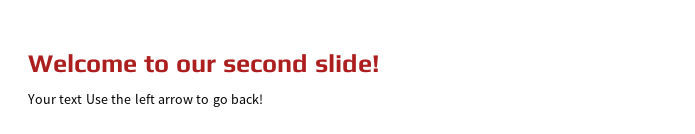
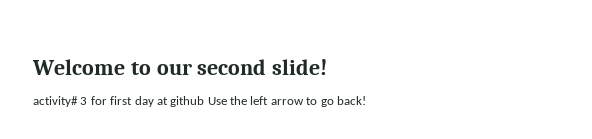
[27,94,83,104] Your text -> [33,96,205,107] activity# 3 for first day at github

